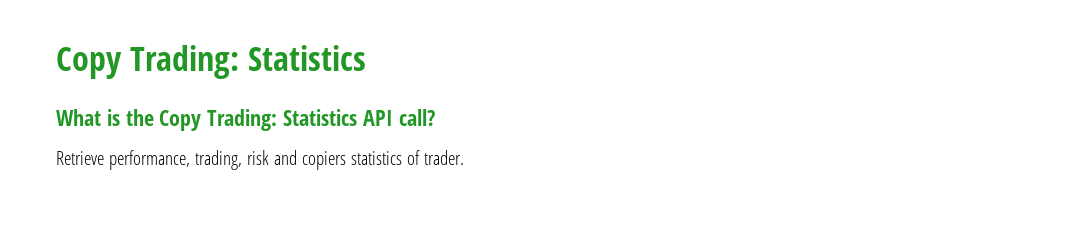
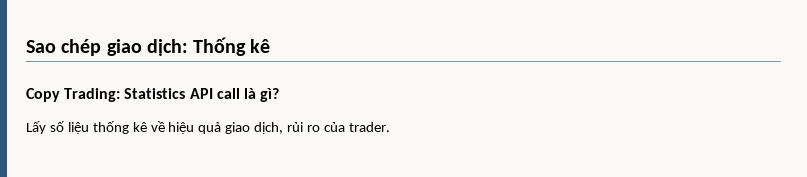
[56,45,367,79] [56,109,435,131] [56,150,420,170] Copy Trading: Statistics // What is the Copy Trading: Statistics API call? // Retrieve performance, trading, risk and copiers statistics of -> [26,37,271,56] [26,88,280,102] [26,121,345,134] Sao chép giao dịch: Thống kê // Copy Trading: Statistics API call là gì? // Lấy số liệu thống kê về hiệu quả giao dịch, rủi ro của

